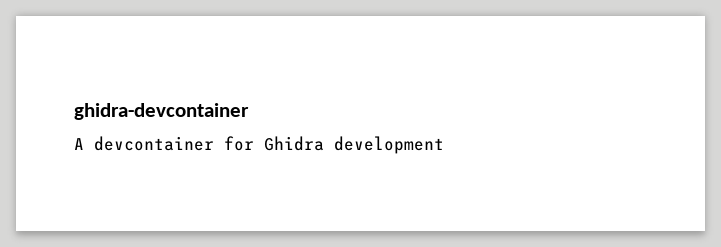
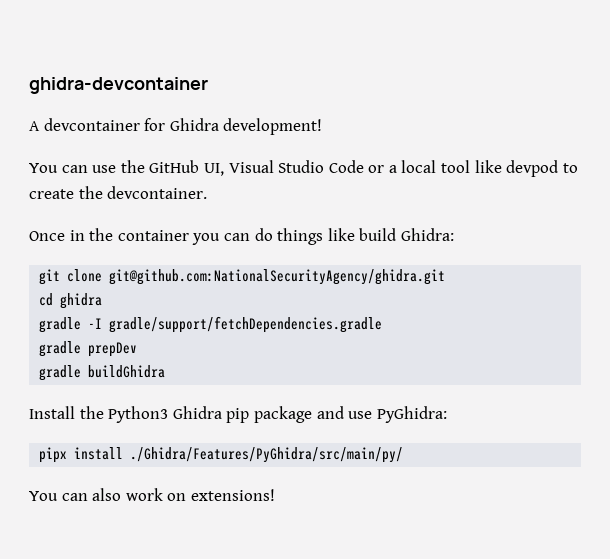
[334,136,444,154] development -> [223,118,323,135] [29,160,578,177] [29,186,208,199] [29,228,454,245] [39,269,446,285] [39,293,103,309] [39,316,383,333] [39,341,138,357] [39,365,166,381] [29,406,447,423] [39,447,404,463] [29,488,275,501] development! // You can use the GitHub UI, Visual Studio Code or a local tool like devpod to create the devcontainer. // Once in the container you can do things like build Ghidra: // git clone git@github.com:NationalSecurityAgency/ghidra.git // cd ghidra // gradle -I gradle/support/fetchDependencies.gradle // gradle prepDev // gradle buildGhidra // Install the Python3 Ghidra pip package and use PyGhidra: // pipx install ./Ghidra/Features/PyGhidra/src/main/py/ // You can also work on extensions!

